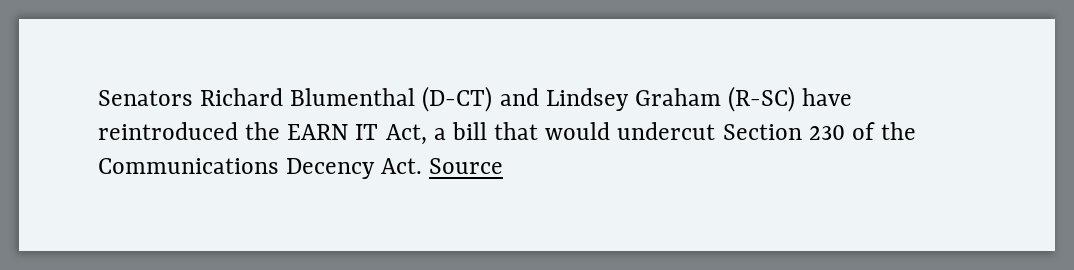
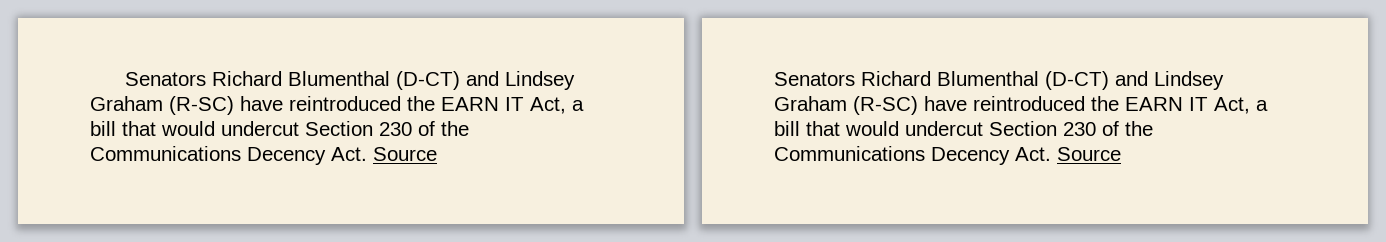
(504, 166) none -> [774,71,1224,90] [774,96,1268,115] [774,121,1153,136] [774,146,1121,165] // Senators Richard Blumenthal (D-CT) and Lindsey Graham (R-SC) have reintroduced the EARN IT Act, a bill that would undercut Section 230 of the Communications Decency Act. Source

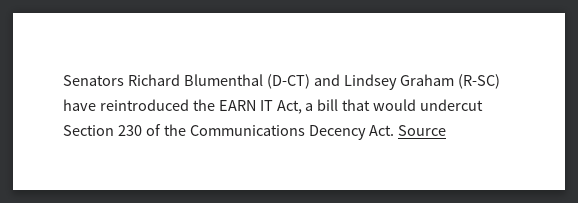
[774,71,1224,90] [774,96,1268,115] [774,121,1153,136] [774,146,1121,165] // Senators Richard Blumenthal (D-CT) and Lindsey Graham (R-SC) have reintroduced the EARN IT Act, a bill that would undercut Section 230 of the Communications Decency Act. Source -> (447, 130) none

